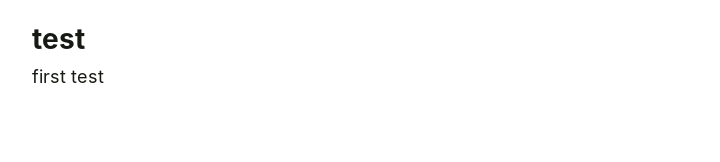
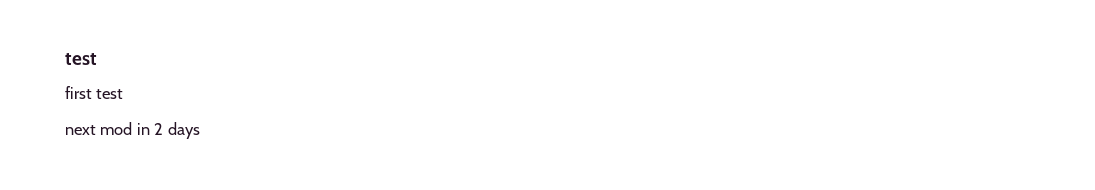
(104, 76) none -> [65,122,200,139] // next mod in 2 days

